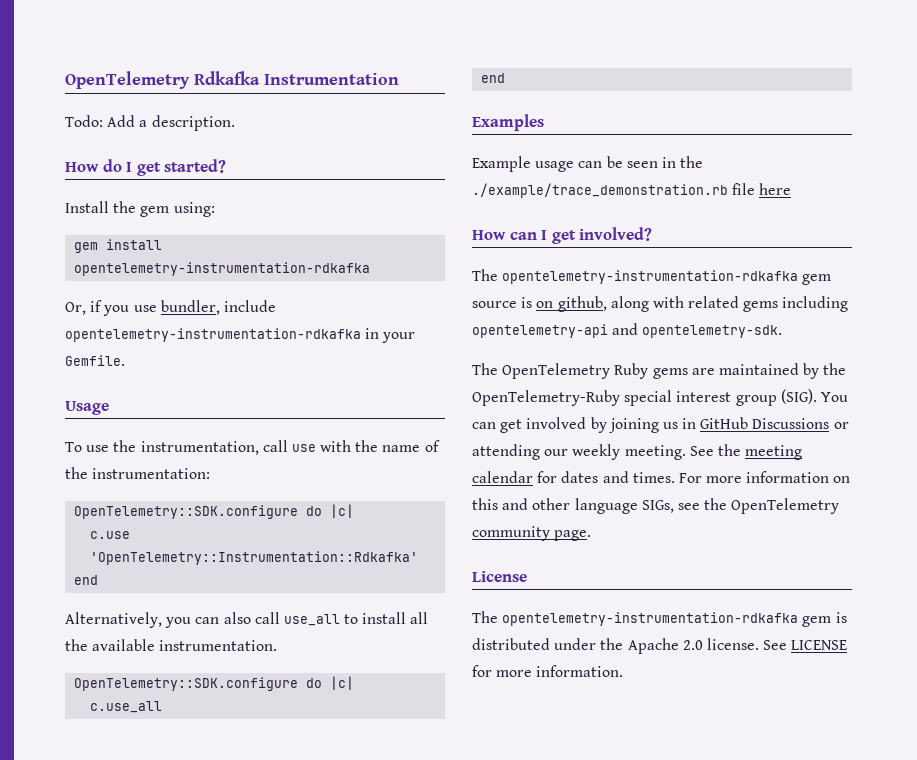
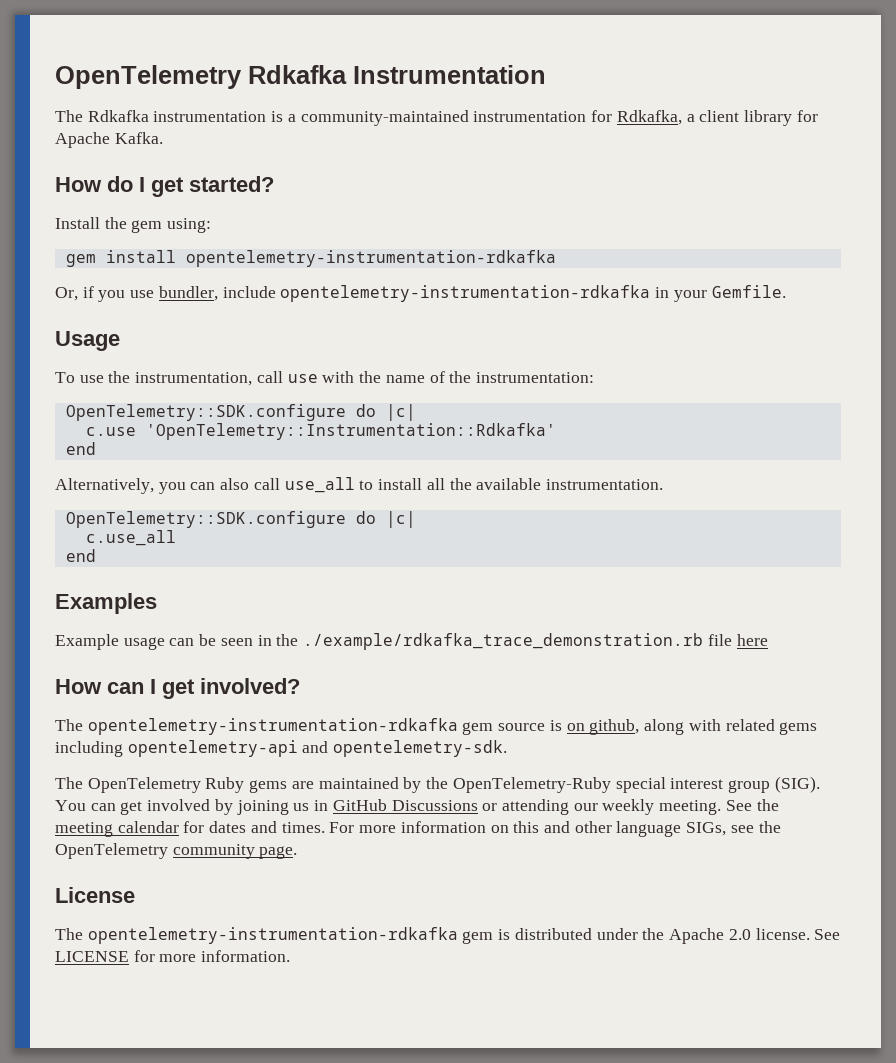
[65,115,235,131] Todo: Add a description. -> [55,110,818,126] [55,132,163,148] The Rdkafka instrumentation is a community-maintained instrumentation for Rdkafka, a client library for Apache Kafka.
[472,183,728,198] ./example/trace_demonstration.rb -> [303,633,704,650] ./example/rdkafka_trace_demonstration.rb

